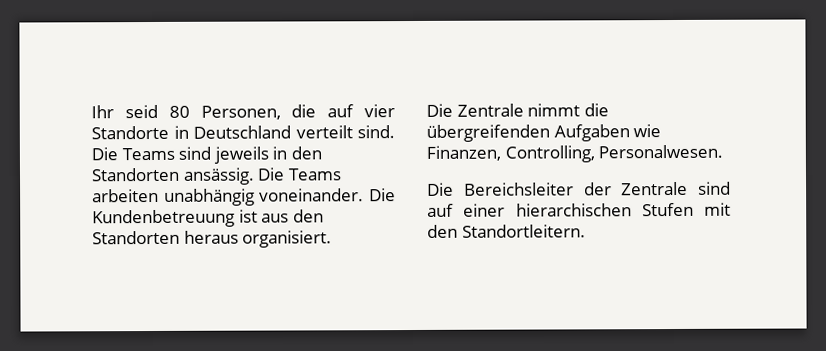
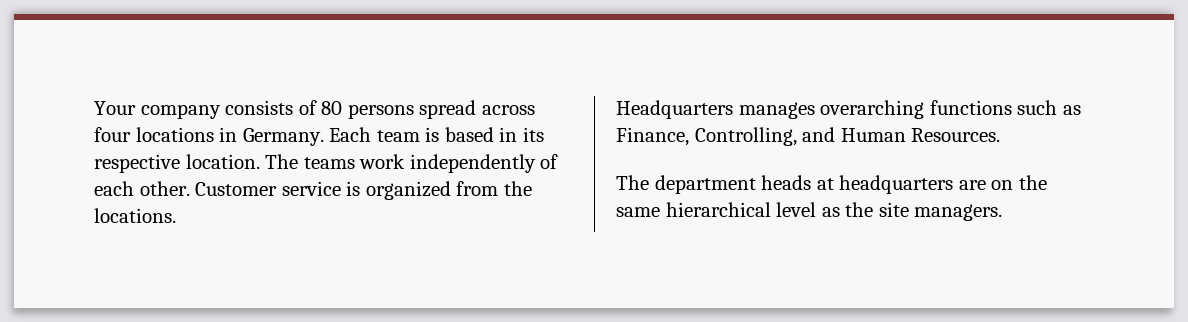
[91,104,395,120] [91,125,395,140] [91,146,322,164] [91,167,342,185] [92,188,397,206] [92,209,324,228] [92,230,333,248] [426,103,609,117] [426,124,662,142] [426,144,724,163] [427,181,731,196] [427,202,731,217] [427,224,586,238] Ihr seid 80 Personen, die auf vier Standorte in Deutschland verteilt sind. Die Teams sind jeweils in den Standorten ansässig. Die Teams arbeiten unabhängig voneinander. Die Kundenbetreuung ist aus den Standorten heraus organisiert. // Die Zentrale nimmt die übergreifenden Aufgaben wie Finanzen, Controlling, Personalwesen. // Die Bereichsleiter der Zentrale sind auf einer hierarchischen Stufen mit den Standortleitern. -> [94,100,535,119] [94,127,544,146] [94,154,559,173] [94,181,532,200] [94,208,176,223] [616,100,1081,119] [616,127,1001,146] [616,175,1047,194] [616,202,1003,221] Your company consists of 80 persons spread across four locations in Germany. Each team is based in its respective location. The teams work independently of each other. Customer service is organized from the locations. // Headquarters manages overarching functions such as Finance, Controlling, and Human Resources. // The department heads at headquarters are on the same hierarchical level as the site managers.

